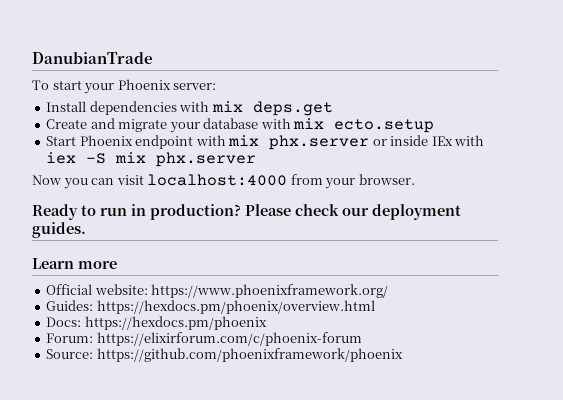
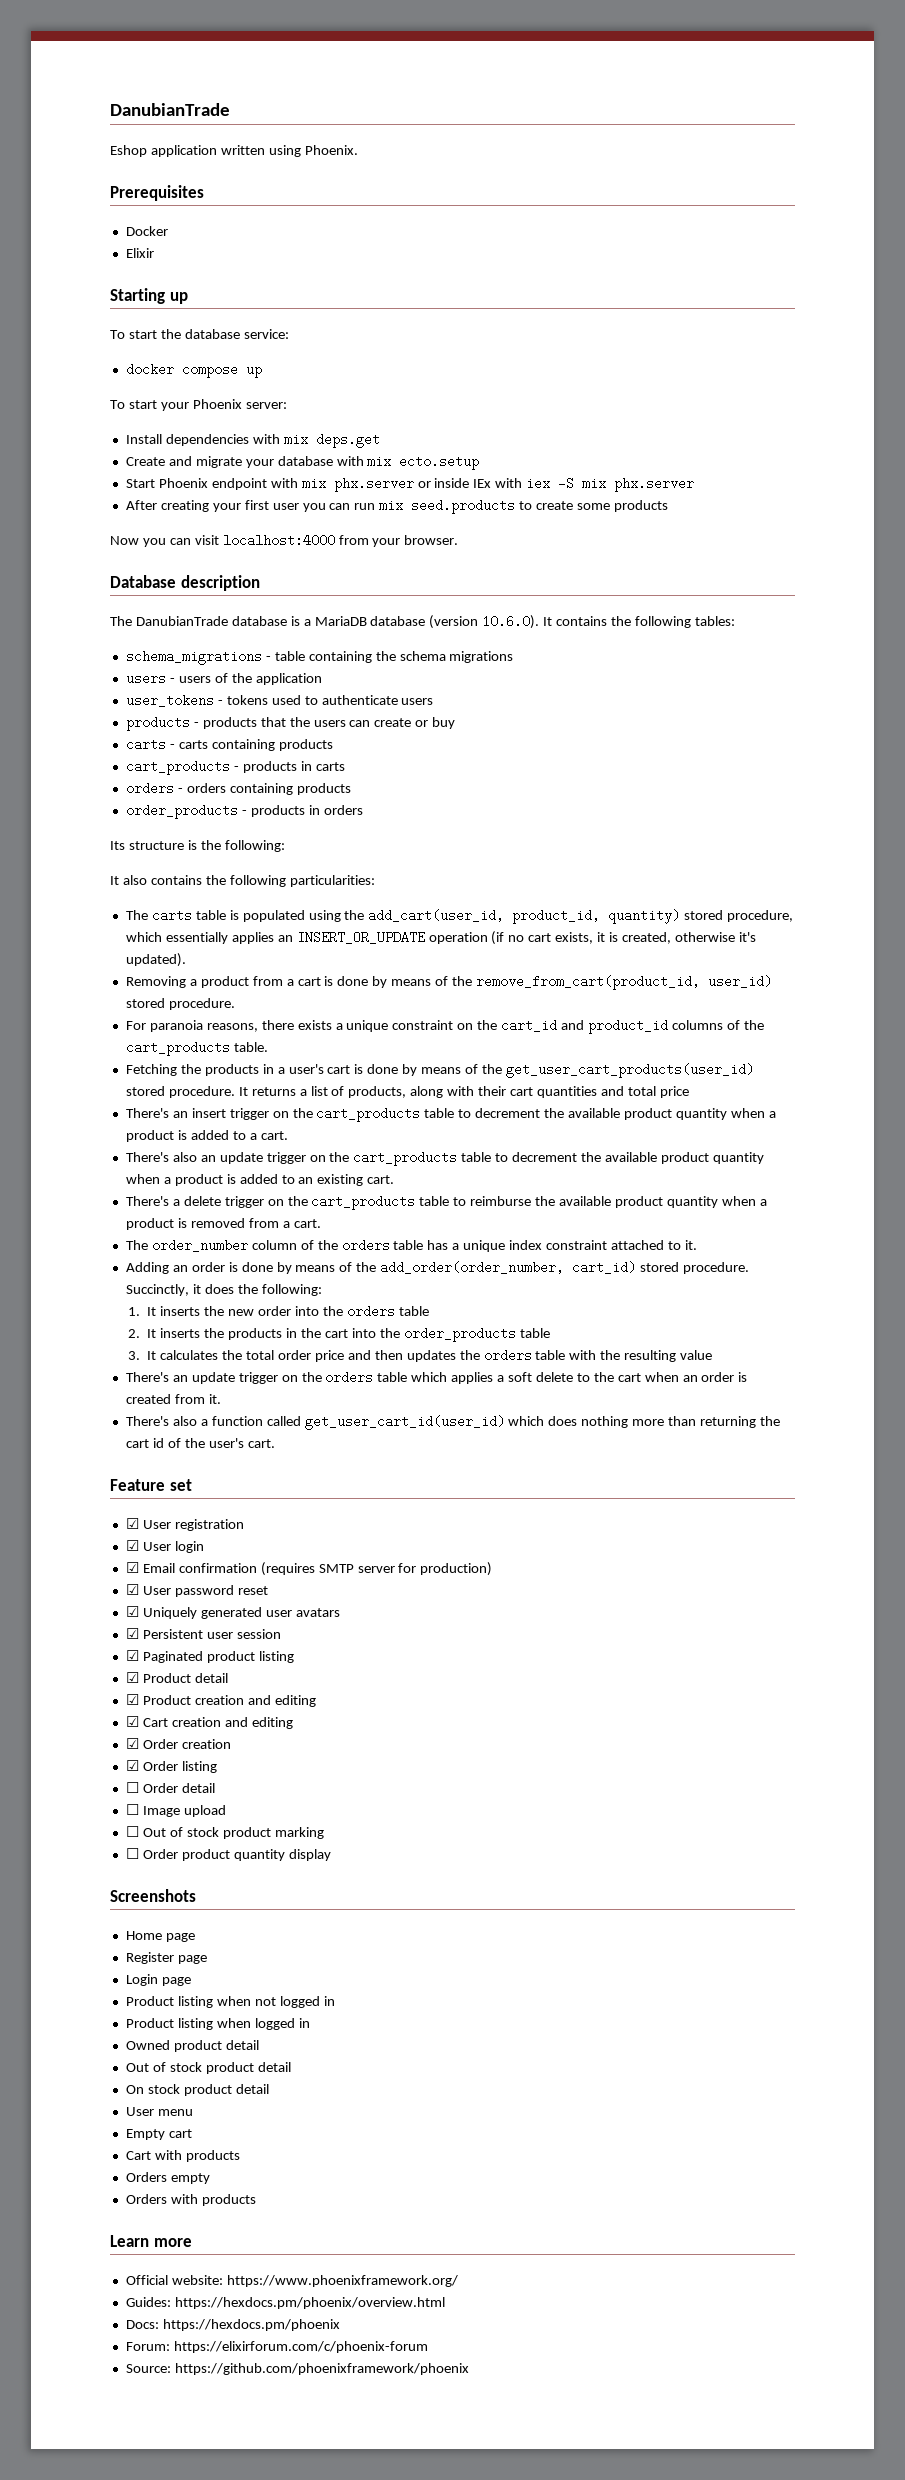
[32,52,153,64] DanubianTrade -> [110,103,230,116] [110,145,358,157] [110,185,204,201] [125,226,168,236] [125,248,154,258] [110,288,188,304] [110,329,289,339] [125,363,262,378] DanubianTrade // Eshop application written using Phoenix. // Prerequisites // Docker // Elixir // Starting up // To start the database service: // docker compose up
(257, 159) none -> [125,499,668,514] // After creating your first user you can run mix seed.products to create some products
[32,204,461,220] [32,222,86,238] Ready to run in production? Please check our deployment guides. -> [110,575,260,591] [110,615,735,629] [125,650,514,665] [125,672,322,685] [125,694,434,707] [125,716,456,731] [125,738,333,751] [125,760,345,775] [125,782,351,795] [125,804,363,819] [110,840,285,852] [110,875,375,887] [125,909,794,924] [125,931,756,945] [125,953,186,967] [125,975,772,990] [125,998,235,1010] [125,1019,764,1034] [125,1041,268,1056] [125,1063,754,1078] [125,1086,689,1098] [125,1107,776,1122] [125,1130,288,1142] [125,1151,764,1166] [125,1174,395,1186] [125,1195,767,1210] [125,1218,321,1230] [125,1239,697,1252] [125,1261,750,1274] [125,1284,322,1296] [128,1305,429,1318] [128,1327,550,1342] [128,1349,713,1362] [125,1371,748,1384] [125,1394,221,1404] [125,1415,780,1430] [125,1438,275,1448] [110,1479,192,1491] [125,1518,244,1531] [125,1540,204,1553] [125,1562,493,1576] [125,1584,268,1597] [125,1606,340,1619] [125,1628,281,1639] [125,1650,294,1663] [125,1672,228,1683] [125,1694,316,1707] [125,1716,293,1729] [125,1738,231,1749] [125,1760,217,1773] [125,1782,215,1793] [125,1804,226,1817] [125,1826,324,1839] [125,1848,331,1861] [110,1889,196,1902] [125,1931,195,1942] [125,1952,207,1964] [125,1974,191,1986] [125,1996,335,2008] [125,2018,310,2030] [125,2040,259,2052] [125,2062,291,2074] [125,2084,269,2096] [125,2107,193,2116] [125,2129,192,2140] [125,2150,240,2162] [125,2172,210,2184] [125,2194,256,2206] Database description // The DanubianTrade database is a MariaDB database (version 10.6.0). It contains the following tables: // schema_migrations - table containing the schema migrations // users - users of the application // user_tokens - tokens used to authenticate users // products - products that the users can create or buy // carts - carts containing products // cart_products - products in carts // orders - orders containing products // order_products - products in orders // Its structure is the following: // It also contains the following particularities: // The carts table is populated using the add_cart(user_id, product_id, quantity) stored procedure, which essentially applies an INSERT_OR_UPDATE operation (if no cart exists, it is created, otherwise it's updated). // Removing a product from a cart is done by means of the remove_from_cart(product_id, user_id) stored procedure. // For paranoia reasons, there exists a unique constraint on the cart_id and product_id columns of the cart_products table. // Fetching the products in a user's cart is done by means of the get_user_cart_products(user_id) stored procedure. It returns a list of products, along with their cart quantities and total price // There's an insert trigger on the cart_products table to decrement the available product quantity when a product is added to a cart. // There's also an update trigger on the cart_products table to decrement the available product quantity when a product is added to an existing cart. // There's a delete trigger on the cart_products table to reimburse the available product quantity when a product is removed from a cart. // The order_number column of the orders table has a unique index constraint attached to it. // Adding an order is done by means of the add_order(order_number, cart_id) stored procedure. Succinctly, it does the following: // 1. It inserts the new order into the orders table // 2. It inserts the products in the cart into the order_products table // 3. It calculates the total order price and then updates the orders table with the resulting value // There's an update trigger on the orders table which applies a soft delete to the cart when an order is created from it. // There's also a function called get_user_cart_id(user_id) which does nothing more than returning the cart id of the user's cart. // Feature set // ☑ User registration // ☑ User login // ☑ Email confirmation (requires SMTP server for production) // ☑ User password reset // ☑ Uniquely generated user avatars // ☑ Persistent user session // ☑ Paginated product listing // ☑ Product detail // ☑ Product creation and editing // ☑ Cart creation and editing // ☑ Order creation // ☑ Order listing // ☐ Order detail // ☐ Image upload // ☐ Out of stock product marking // ☐ Order product quantity display // Screenshots // Home page // Register page // Login page // Product listing when not logged in // Product listing when logged in // Owned product detail // Out of stock product detail // On stock product detail // User menu // Empty cart // Cart with products // Orders empty // Orders with products

